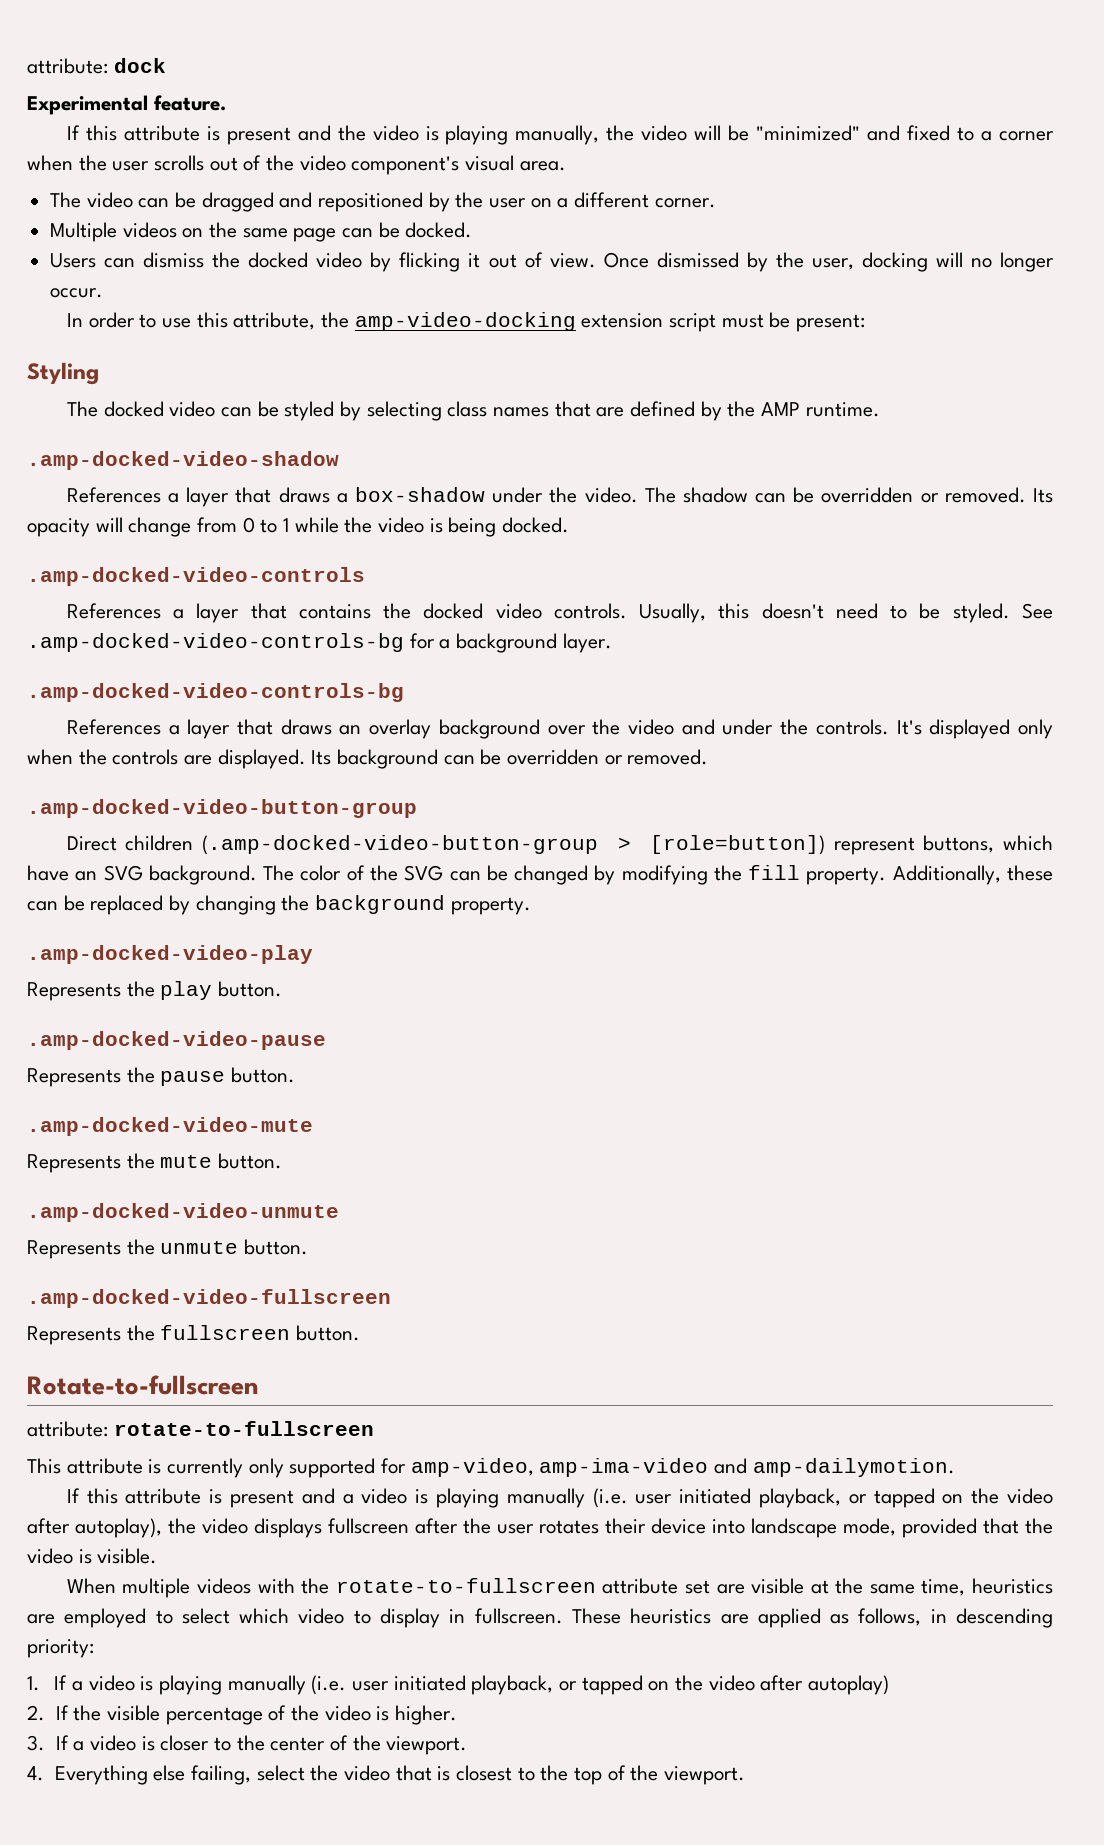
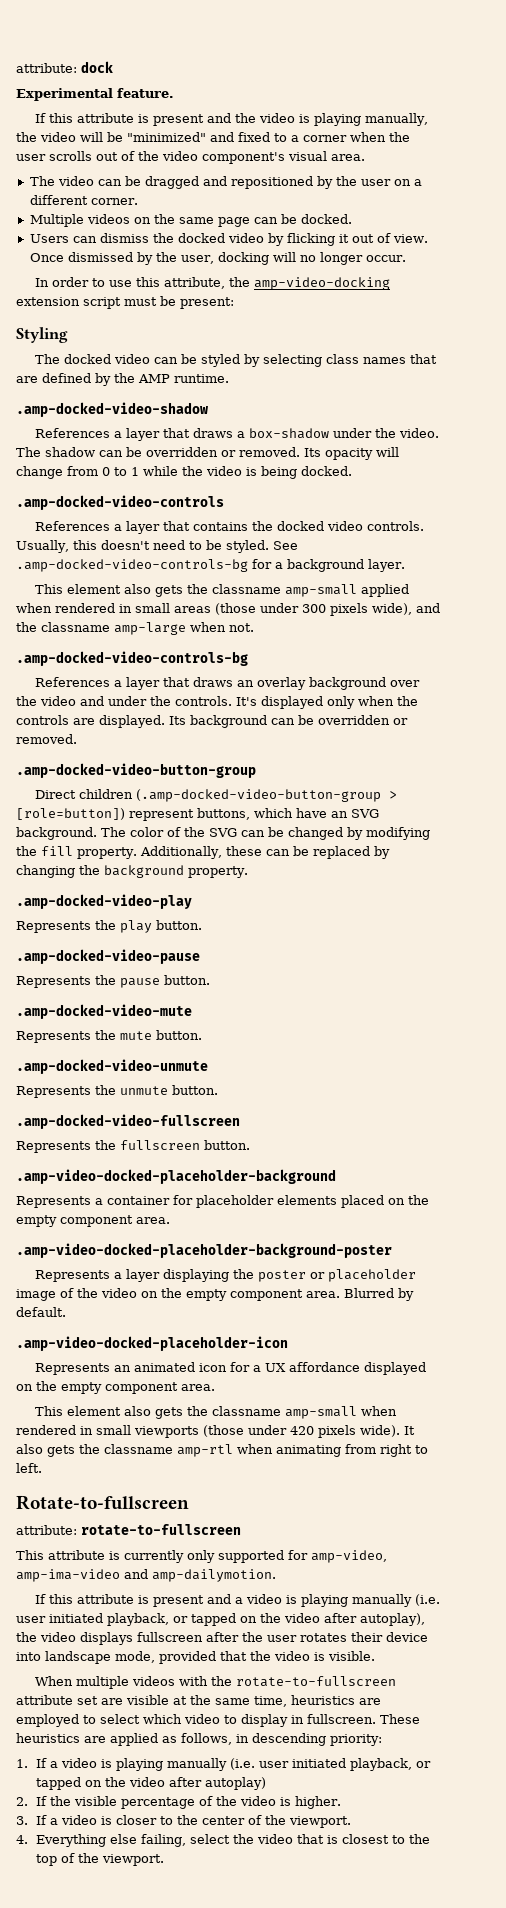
(612, 643) none -> [35,584,410,597] [16,603,440,616] [16,622,254,635] // This element also gets the classname amp-small applied when rendered in small areas (those under 300 pixels wide), and the classname amp-large when not.
(361, 1333) none -> [16,1169,336,1184] [16,1195,429,1208] [16,1215,170,1227] [16,1243,392,1258] [35,1269,417,1282] [16,1288,414,1301] [16,1307,66,1317] [16,1336,288,1351] [35,1362,427,1375] [16,1381,215,1394] [35,1406,398,1419] [16,1425,415,1438] [16,1444,428,1457] [16,1463,42,1473] // .amp-video-docked-placeholder-background // Represents a container for placeholder elements placed on the empty component area. // .amp-video-docked-placeholder-background-poster // Represents a layer displaying the poster or placeholder image of the video on the empty component area. Blurred by default. // .amp-video-docked-placeholder-icon // Represents an animated icon for a UX affordance displayed on the empty component area. // This element also gets the classname amp-small when rendered in small viewports (those under 420 pixels wide). It also gets the classname amp-rtl when animating from right to left.

